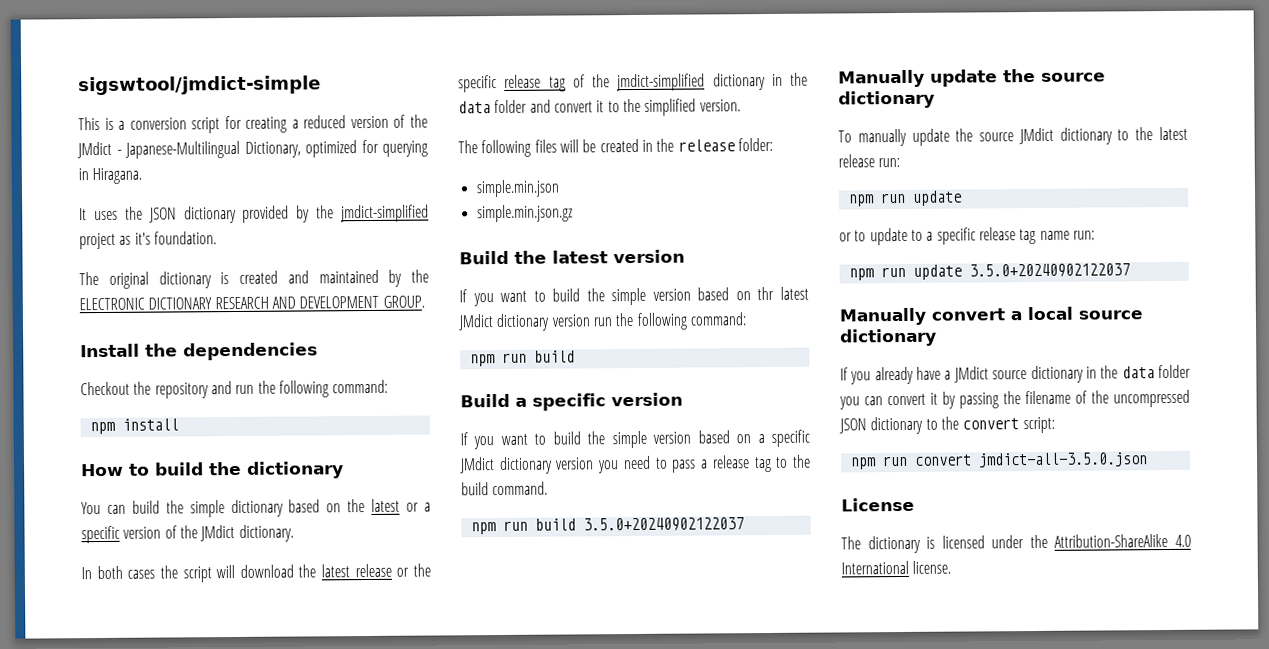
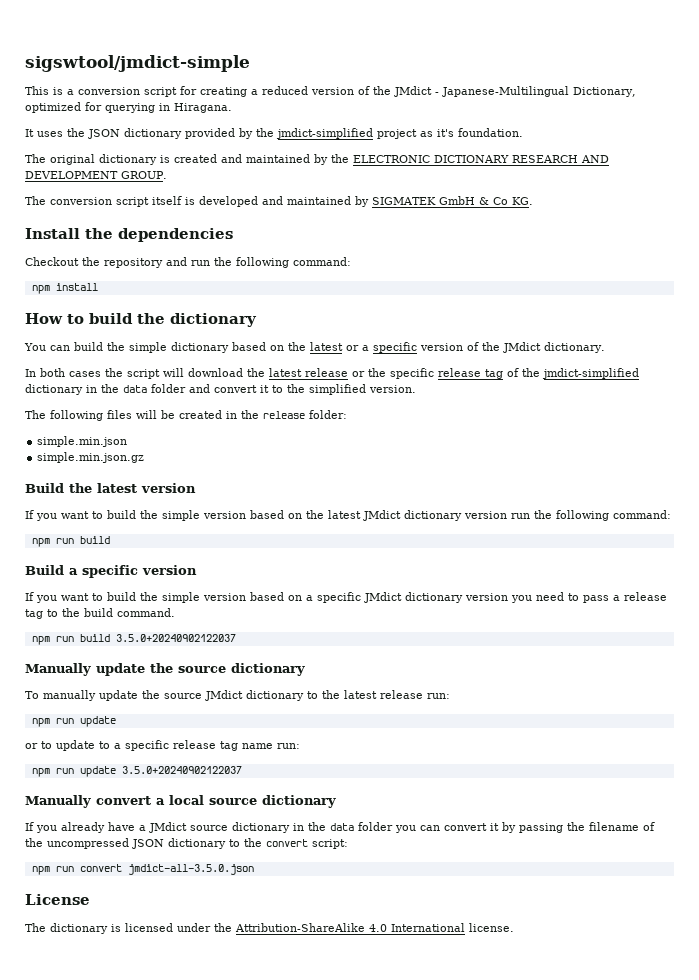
(425, 301) none -> [25,196,533,207] // The conversion script itself is developed and maintained by SIGMATEK GmbH & Co KG.
[757,286,775,301] thr -> [306,510,324,519] the

